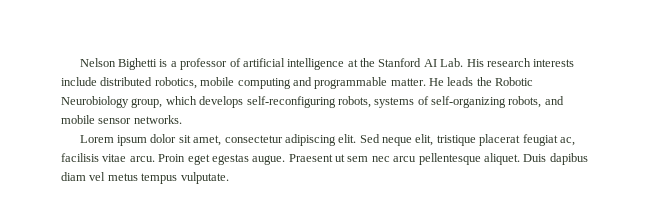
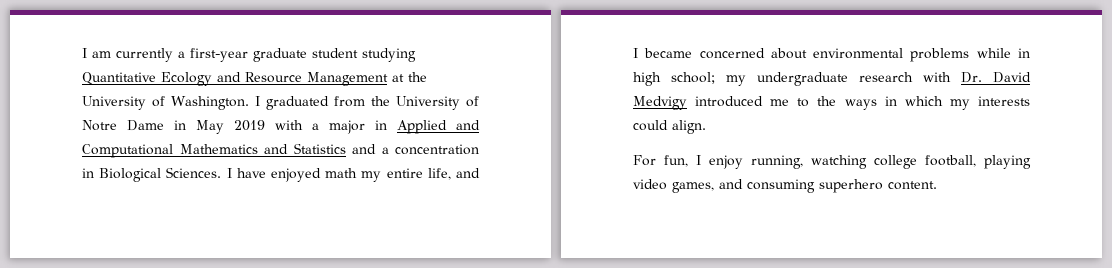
[79,58,575,70] [61,77,534,89] [61,96,564,108] [61,115,182,124] [79,134,575,146] [61,153,588,165] [61,172,229,184] Nelson Bighetti is a professor of artificial intelligence at the Stanford AI Lab. His research interests include distributed robotics, mobile computing and programmable matter. He leads the Robotic Neurobiology group, which develops self-reconfiguring robots, systems of self-organizing robots, and mobile sensor networks. // Lorem ipsum dolor sit amet, consectetur adipiscing elit. Sed neque elit, tristique placerat feugiat ac, facilisis vitae arcu. Proin eget egestas augue. Praesent ut sem nec arcu pellentesque aliquet. Duis dapibus diam vel metus tempus vulputate. -> [82,48,416,62] [82,72,427,86] [82,96,479,110] [82,120,480,134] [82,143,479,158] [82,167,480,182] [633,48,1030,62] [633,72,1031,86] [633,96,1030,110] [633,120,706,134] [633,155,1031,169] [633,179,937,193] I am currently a first-year graduate student studying Quantitative Ecology and Resource Management at the University of Washington. I graduated from the University of Notre Dame in May 2019 with a major in Applied and Computational Mathematics and Statistics and a concentration in Biological Sciences. I have enjoyed math my entire life, and I became concerned about environmental problems while in high school; my undergraduate research with Dr. David Medvigy introduced me to the ways in which my interests could align. // For fun, I enjoy running, watching college football, playing video games, and consuming superhero content.

